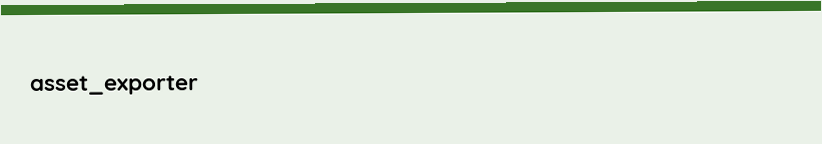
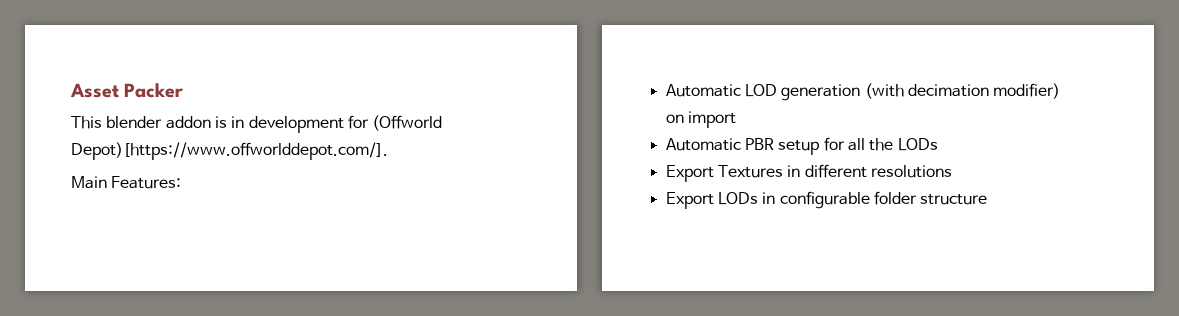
[30,75,199,95] asset_exporter -> [70,83,184,98] [71,115,443,133] [71,142,388,160] [71,176,182,189] [665,83,1061,101] [665,111,736,128] [665,137,938,155] [665,164,952,182] [665,191,988,209] Asset Packer // This blender addon is in development for (Offworld Depot)[https://www.offworlddepot.com/]. // Main Features: // Automatic LOD generation (with decimation modifier) on import // Automatic PBR setup for all the LODs // Export Textures in different resolutions // Export LODs in configurable folder structure

